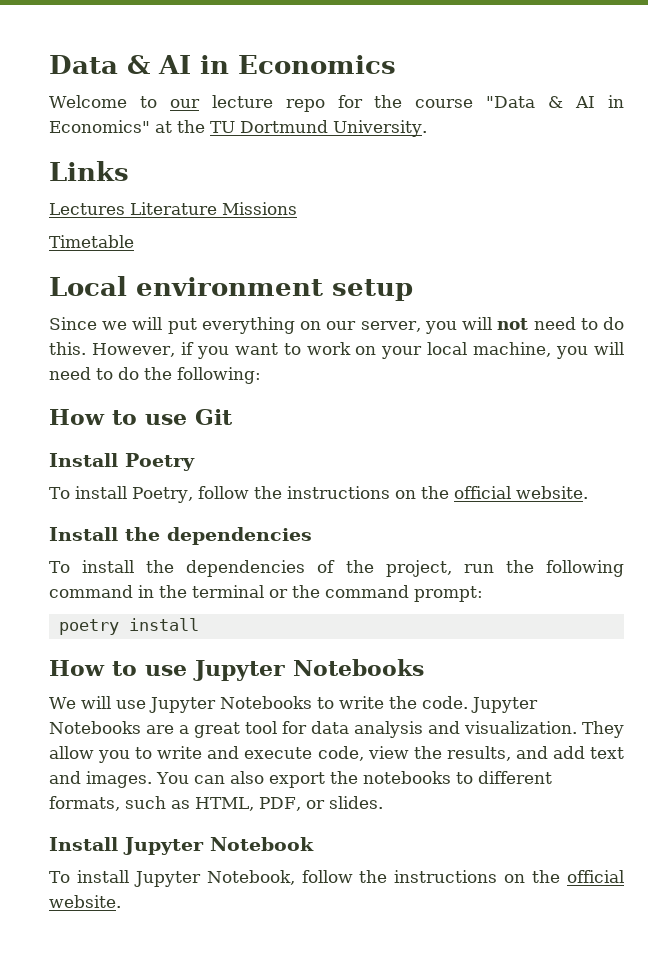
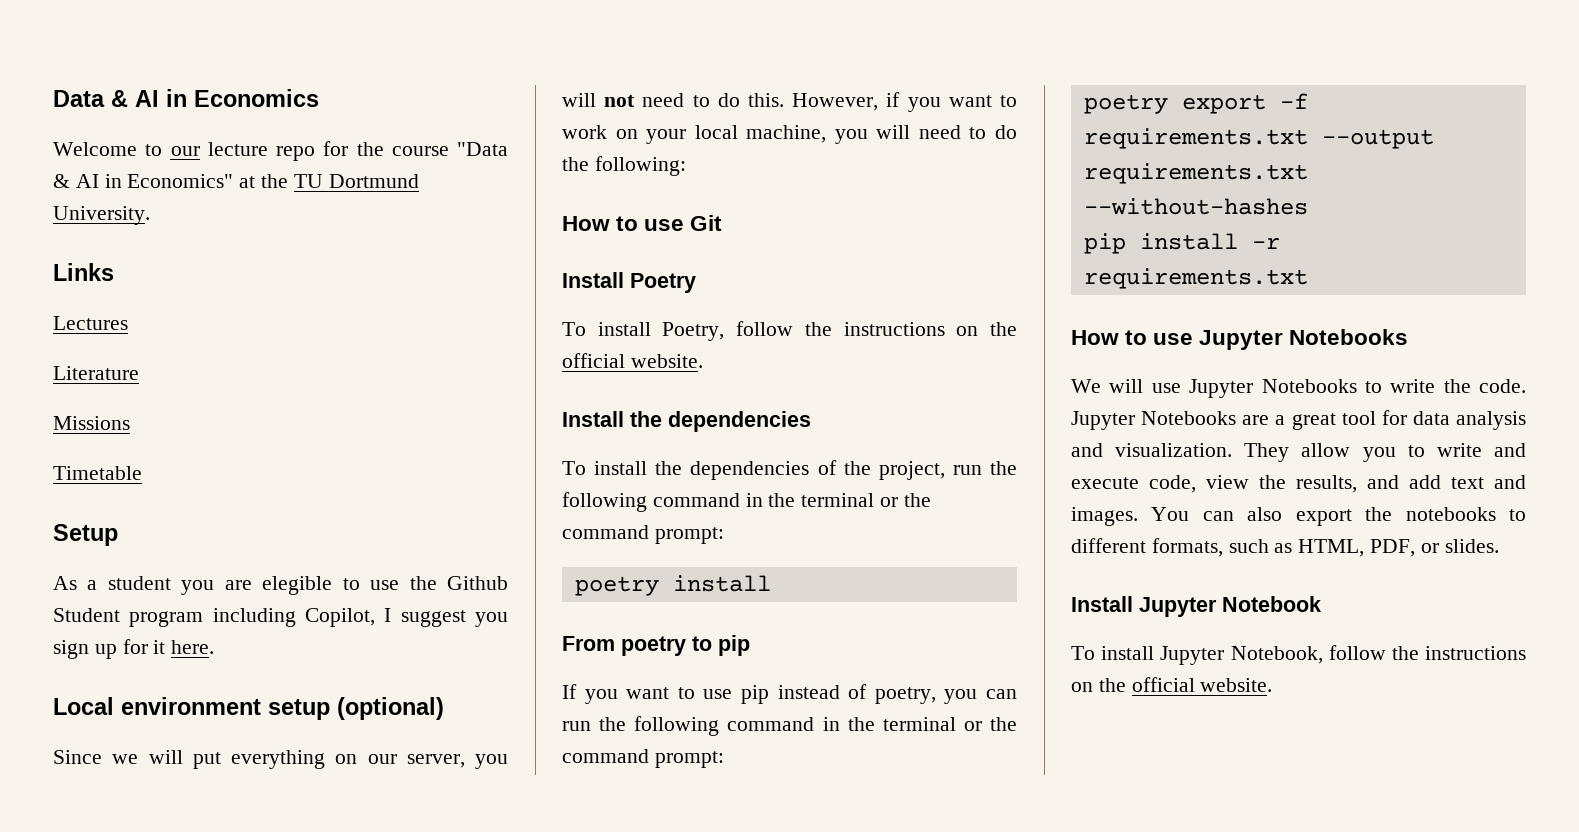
(125, 209) none -> (128, 323) //
(217, 208) none -> (139, 373) //
(134, 241) none -> [53,524,118,546] [53,576,509,595] [53,608,508,627] [53,639,215,659] // Setup // As a student you are elegible to use the Github Student program including Copilot, I suggest you sign up for it here.
(413, 290) none -> [337,697,444,720] (optional)
(199, 624) none -> [562,635,750,656] [562,684,1018,704] [562,716,1017,736] [562,749,724,768] [1083,93,1308,114] [1083,128,1434,149] [1083,163,1308,184] [1083,198,1308,215] [1083,233,1280,254] [1083,268,1308,289] // From poetry to pip // If you want to use pip instead of poetry, you can run the following command in the terminal or the command prompt: // poetry export -f requirements.txt --output requirements.txt --without-hashes // pip install -r requirements.txt

